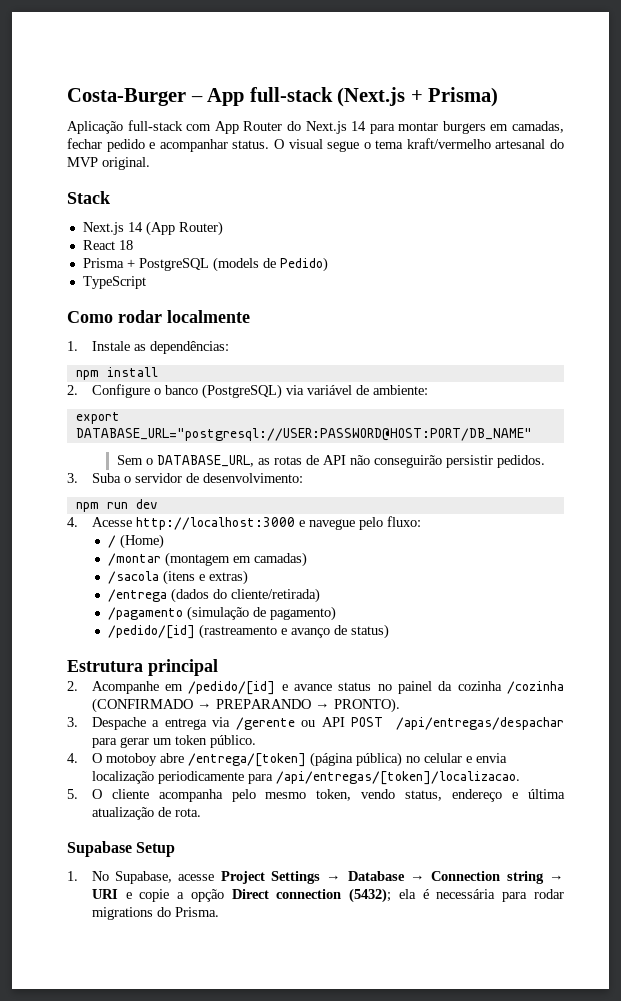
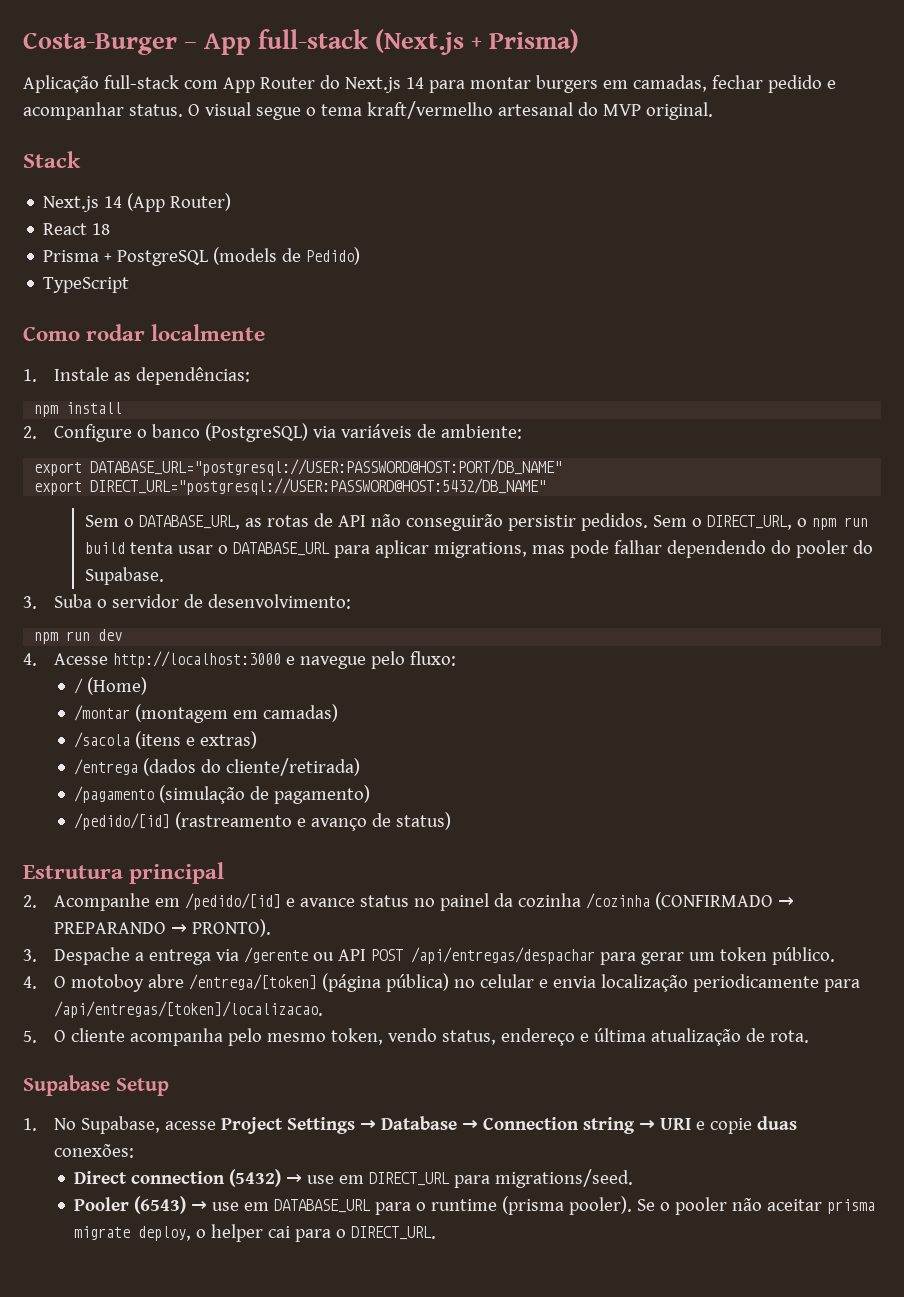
[306,385,352,395] variável -> [340,424,412,438] variáveis
(532, 434) none -> [34,478,547,495] // export DIRECT_URL="postgresql://USER:PASSWORD@HOST:5432/DB_NAME"
(545, 461) none -> [652,515,868,530] [84,540,873,558] [84,567,164,585] Sem o DIRECT_URL, o npm run build tenta usar o DATABASE_URL para aplicar migrations, mas pode falhar dependendo do pooler do Supabase.
[177,888,564,903] [91,907,219,920] a opção Direct connection (5432); ela é necessária para rodar migrations do Prisma. -> [756,1116,797,1130] [53,1144,134,1158] [74,1169,634,1188] [74,1196,876,1215] [74,1224,437,1242] duas conexões: // Direct connection (5432) → use em DIRECT_URL para migrations/seed. // Pooler (6543) → use em DATABASE_URL para o runtime (prisma pooler). Se o pooler não aceitar prisma migrate deploy, o helper cai para o DIRECT_URL.

